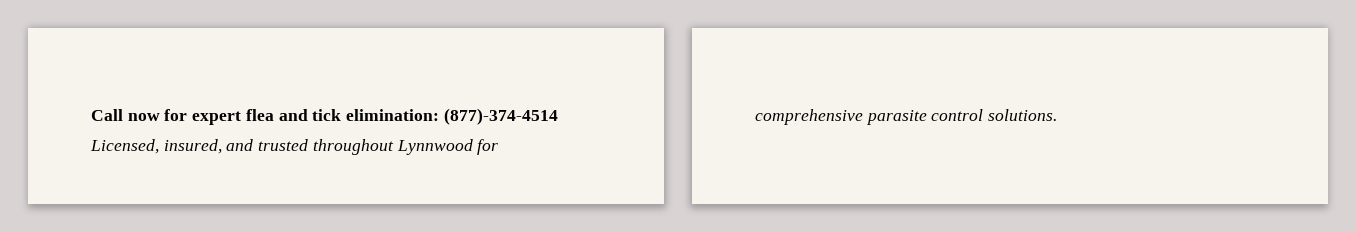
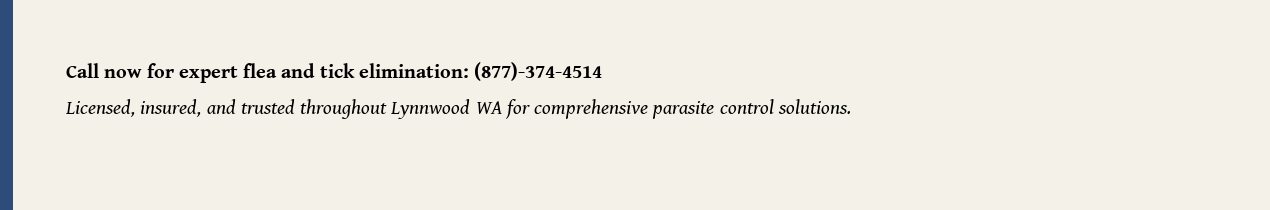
(473, 147) none -> [475,101,502,114] WA

